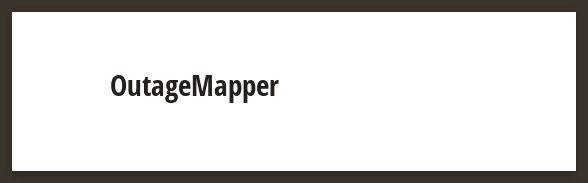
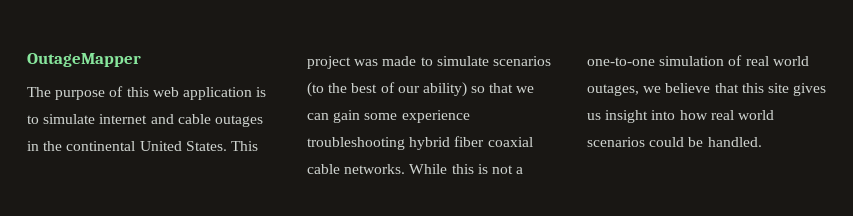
(279, 89) none -> [27,86,267,100] [27,114,263,127] [27,141,258,151] [307,56,551,69] [307,82,535,97] [307,110,470,123] [307,136,533,150] [307,164,524,174] [587,55,809,66] [587,83,827,96] [587,110,774,123] [587,137,762,147] // The purpose of this web application is to simulate internet and cable outages in the continental United States. This project was made to simulate scenarios (to the best of our ability) so that we can gain some experience troubleshooting hybrid fiber coaxial cable networks. While this is not a one-to-one simulation of real world outages, we believe that this site gives us insight into how real world scenarios could be handled.

